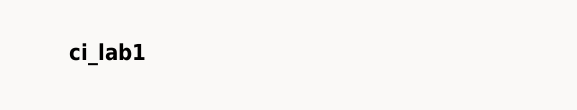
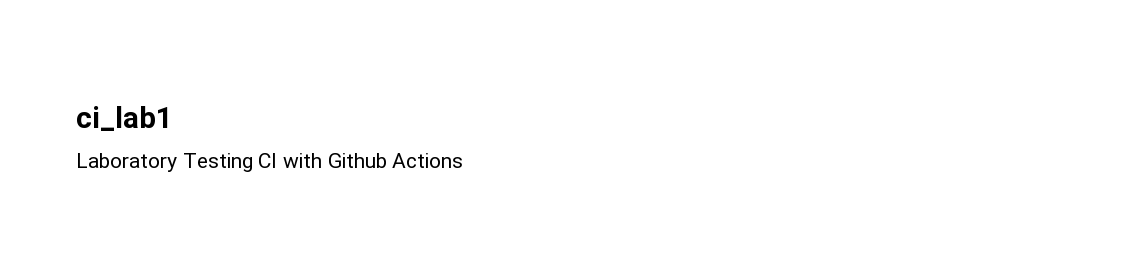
(146, 54) none -> [76,153,464,172] // Laboratory Testing CI with Github Actions

